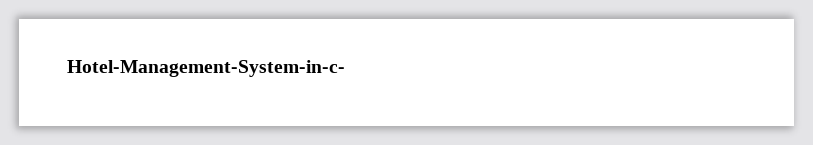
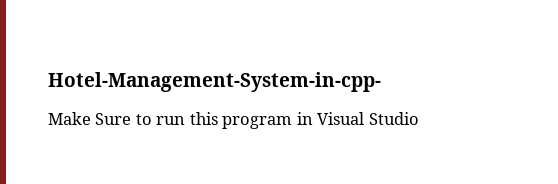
[67,60,345,77] Hotel-Management-System-in-c- -> [48,72,381,92] [48,112,419,129] Hotel-Management-System-in-cpp- // Make Sure to run this program in Visual Studio

